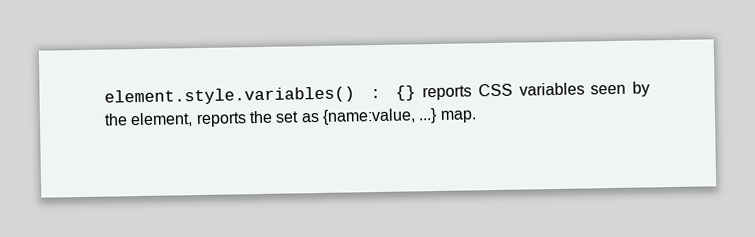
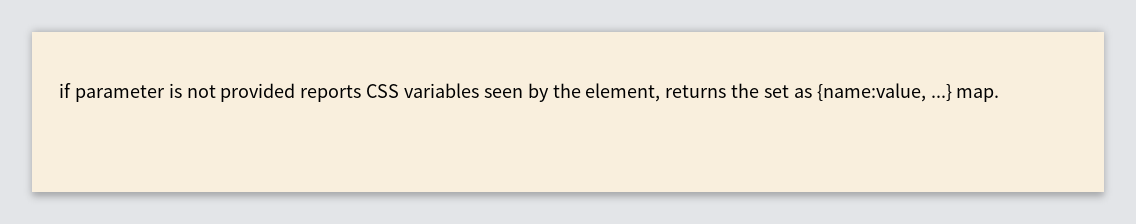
[104,85,417,106] element.style.variables() : {} -> [59,83,296,102] if parameter is not provided
[195,112,247,128] reports -> [665,85,727,98] returns

